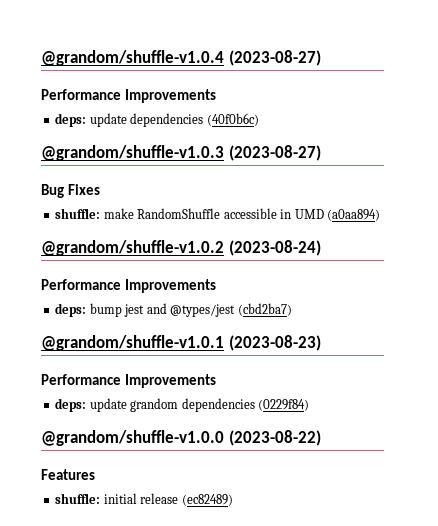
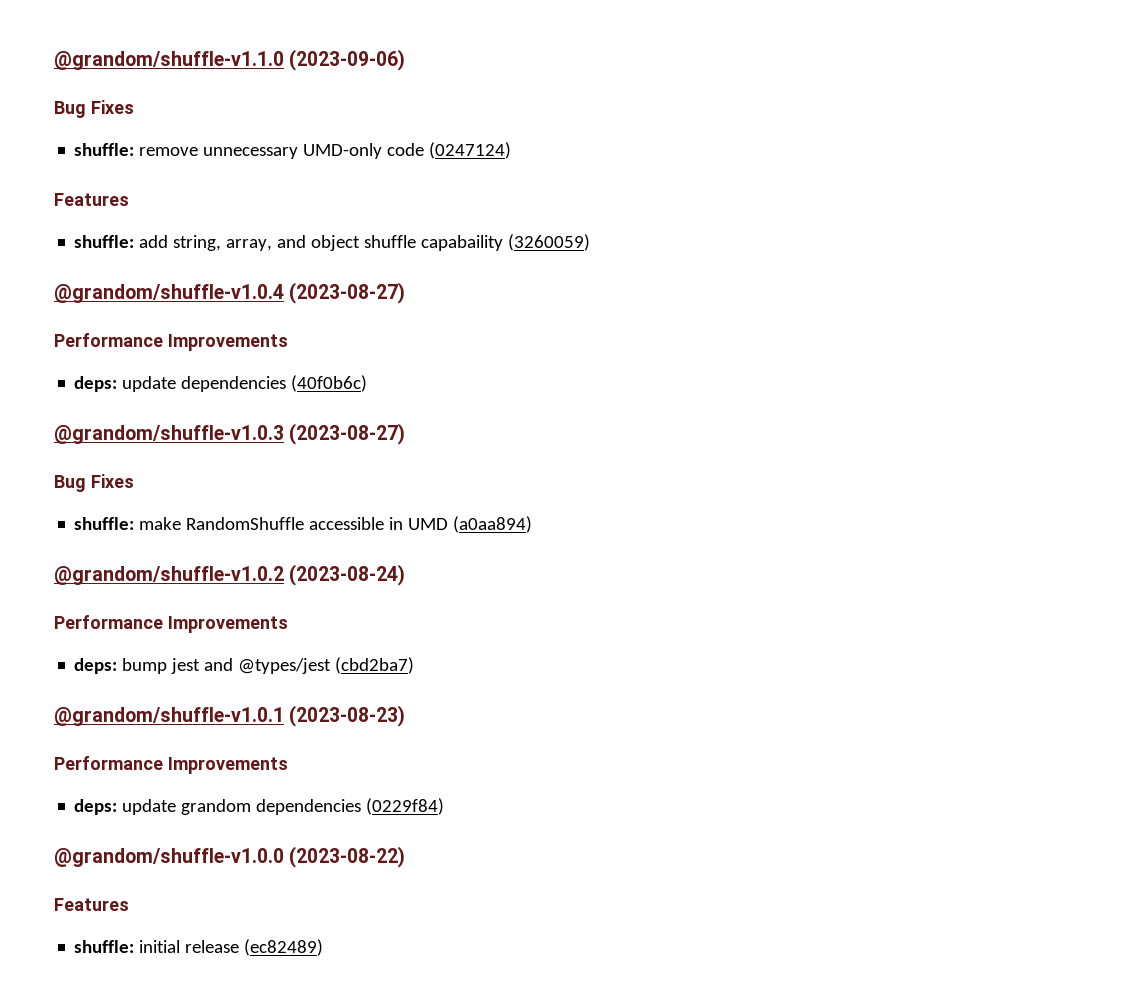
(41, 58) none -> [54,49,406,71] [54,100,134,118] [74,142,512,159] [54,193,129,206] [74,234,591,251] @grandom/shuffle-v1.1.0 (2023-09-06) // Bug Fixes // shuffle: remove unnecessary UMD-only code (0247124) // Features // shuffle: add string, array, and object shuffle capabaility (3260059) //

